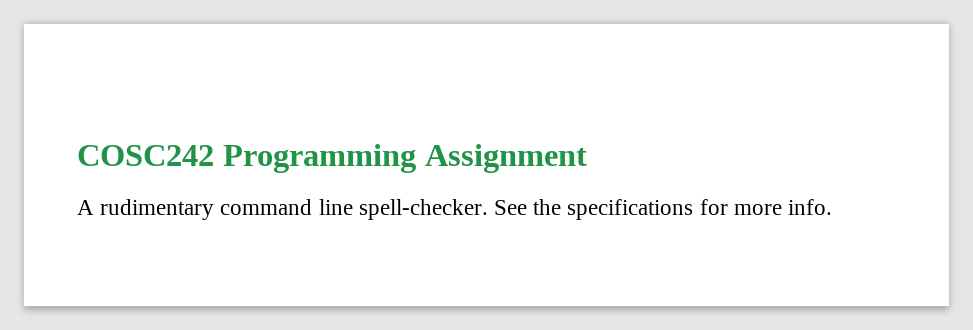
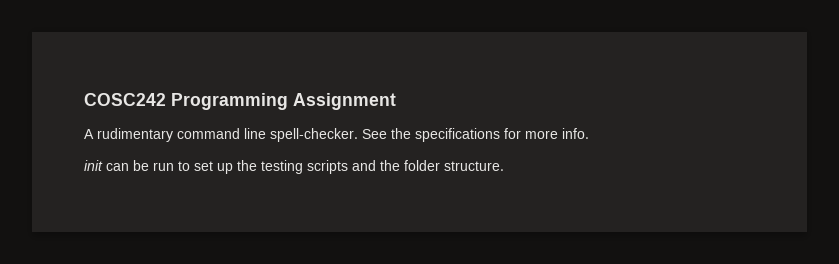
(833, 207) none -> [84,160,504,174] // init can be run to set up the testing scripts and the folder structure.

